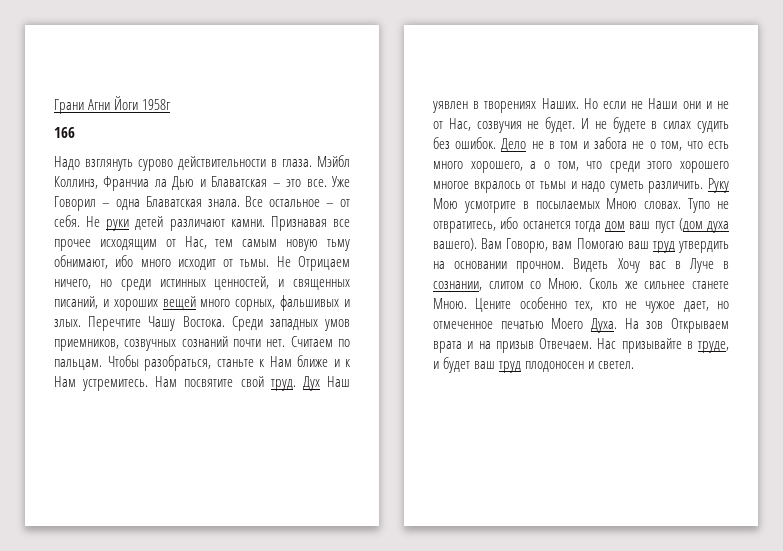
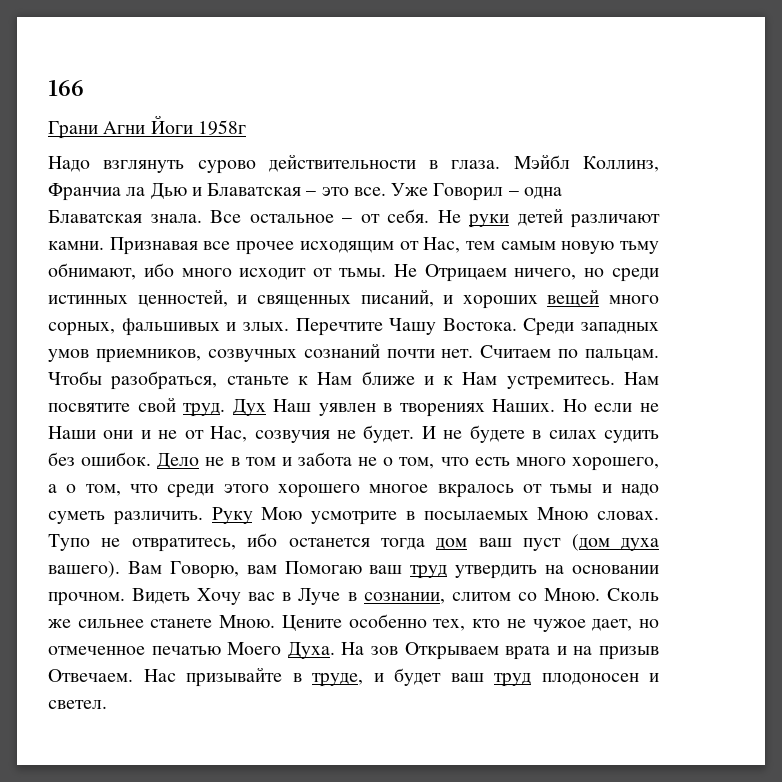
(54, 106) none -> [48,80,84,96] 166 //
[54,127,75,138] // 166 -> (246, 127) none

